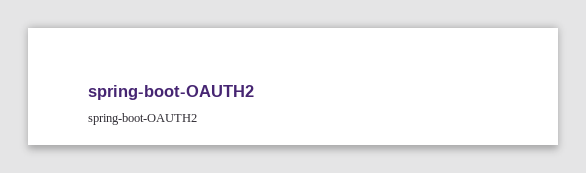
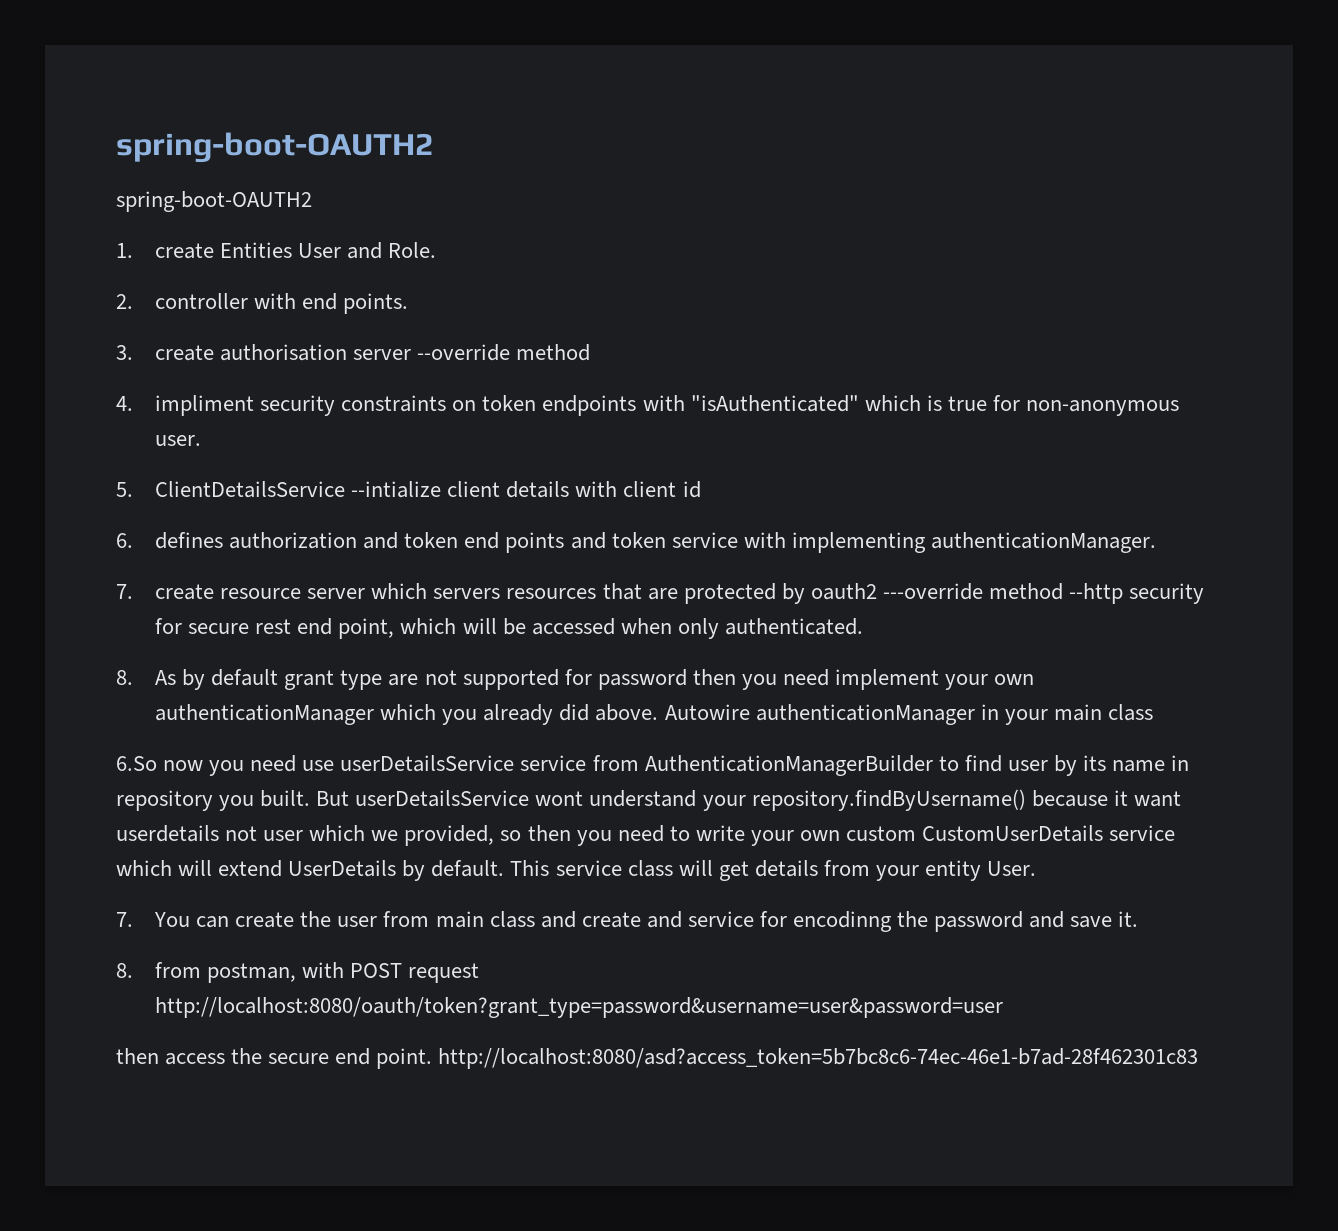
(197, 119) none -> [116,242,437,259] [116,293,409,314] [116,344,591,361] [116,395,1179,416] [155,435,202,446] [116,481,701,498] [116,532,1156,553] [116,583,1205,604] [155,618,863,639] [116,669,1035,690] [155,704,1153,725] [116,755,1190,776] [116,789,1181,811] [116,825,1176,846] [116,860,1037,881] [116,911,1139,932] [116,962,480,983] [155,997,1004,1018] [116,1048,1199,1069] // 1. create Entities User and Role. // 2. controller with end points. // 3. create authorisation server --override method // 4. impliment security constraints on token endpoints with "isAuthenticated" which is true for non-anonymous user. // 5. ClientDetailsService --intialize client details with client id // 6. defines authorization and token end points and token service with implementing authenticationManager. // 7. create resource server which servers resources that are protected by oauth2 ---override method --http security for secure rest end point, which will be accessed when only authenticated. // 8. As by default grant type are not supported for password then you need implement your own authenticationManager which you already did above. Autowire authenticationManager in your main class // 6.So now you need use userDetailsService service from AuthenticationManagerBuilder to find user by its name in repository you built. But userDetailsService wont understand your repository.findByUsername() because it want userdetails not user which we provided, so then you need to write your own custom CustomUserDetails service which will extend UserDetails by default. This service class will get details from your entity User. // 7. You can create the user from main class and create and service for encodinng the password and save it. // 8. from postman, with POST request http://localhost:8080/oauth/token?grant_type=password&username=user&password=user // then access the secure end point. http://localhost:8080/asd?access_token=5b7bc8c6-74ec-46e1-b7ad-28f462301c83

